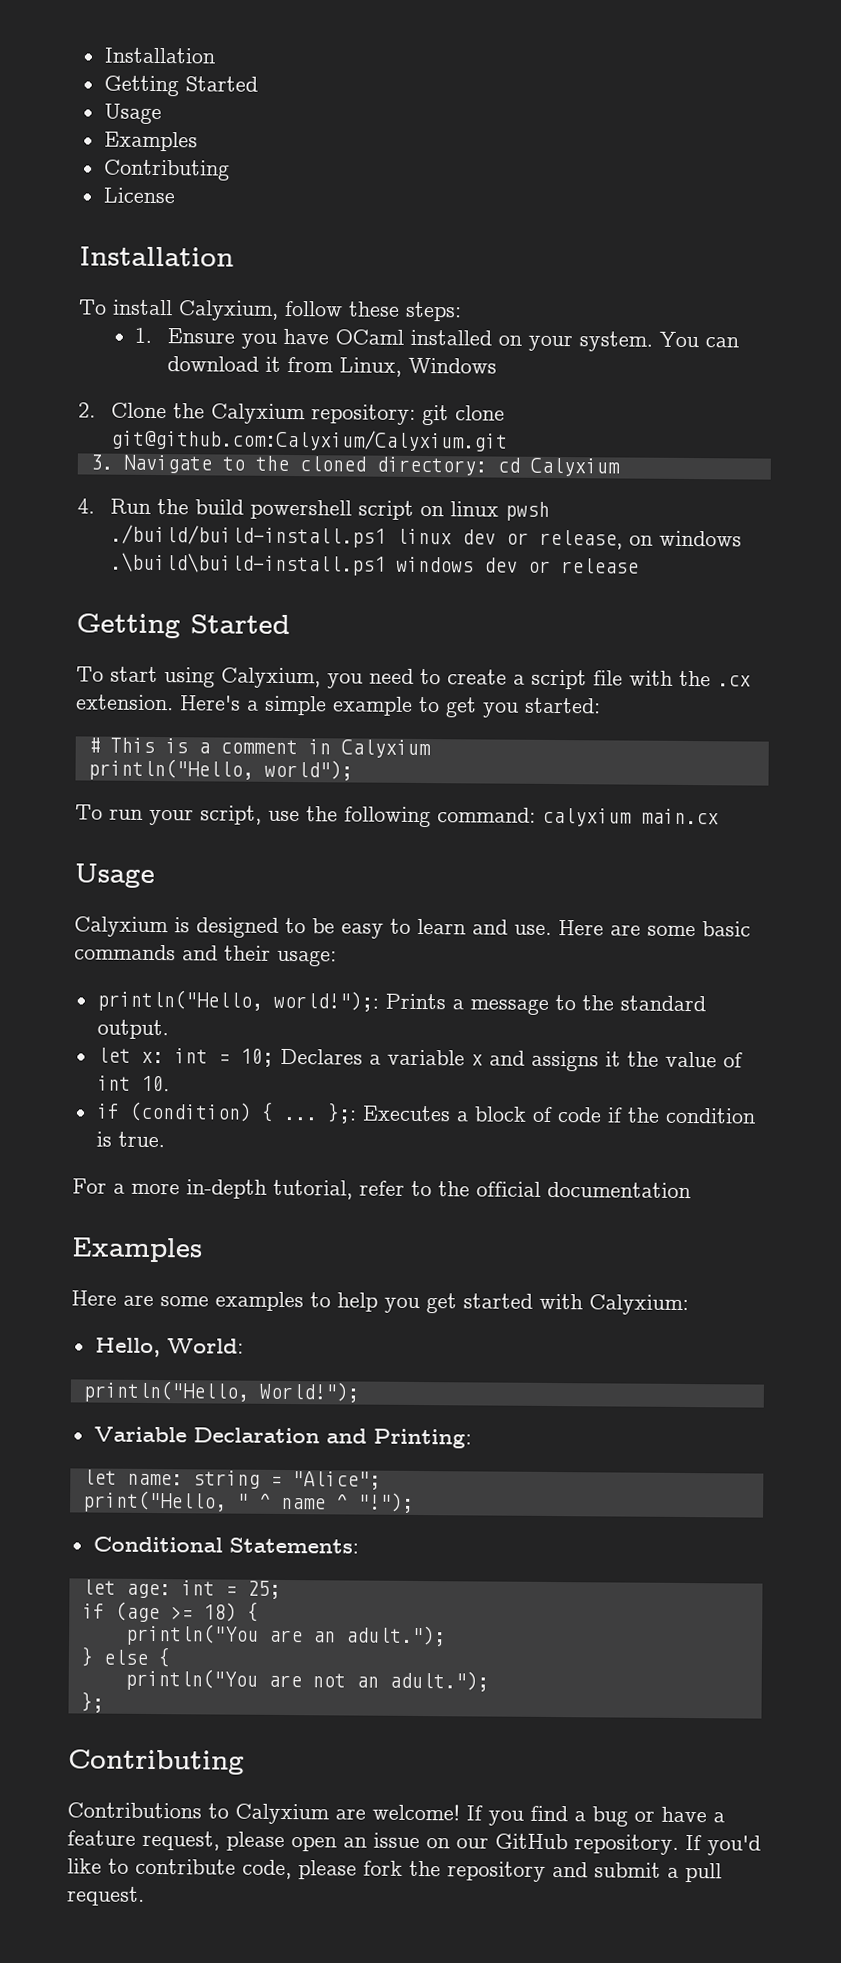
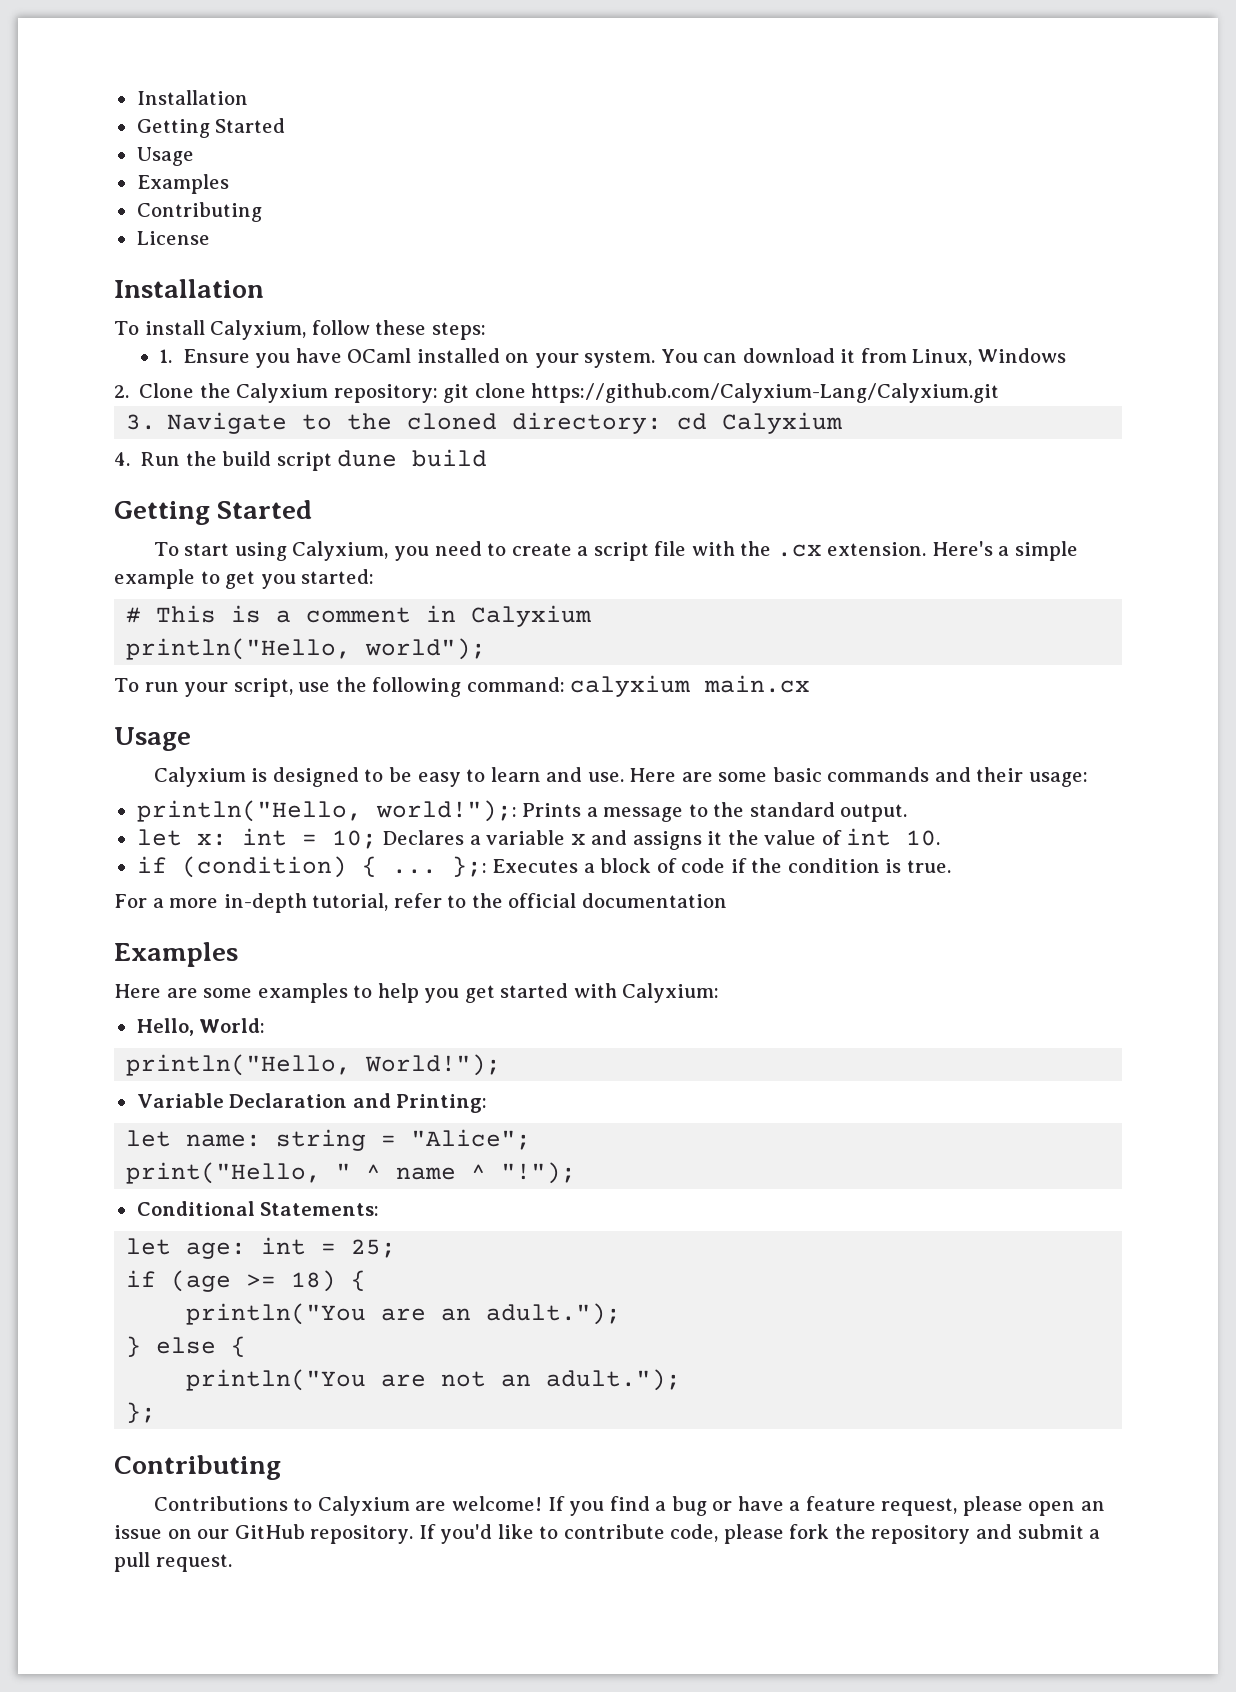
[109,428,508,452] git@github.com:Calyxium/Calyxium.git -> [531,383,1000,403] https://github.com/Calyxium-Lang/Calyxium.git
[249,499,550,521] [109,524,742,550] [109,552,639,576] powershell script on linux pwsh ./build/build-install.ps1 linux dev or release, on windows .\build\build-install.ps1 windows dev or release -> [276,449,488,471] script dune build

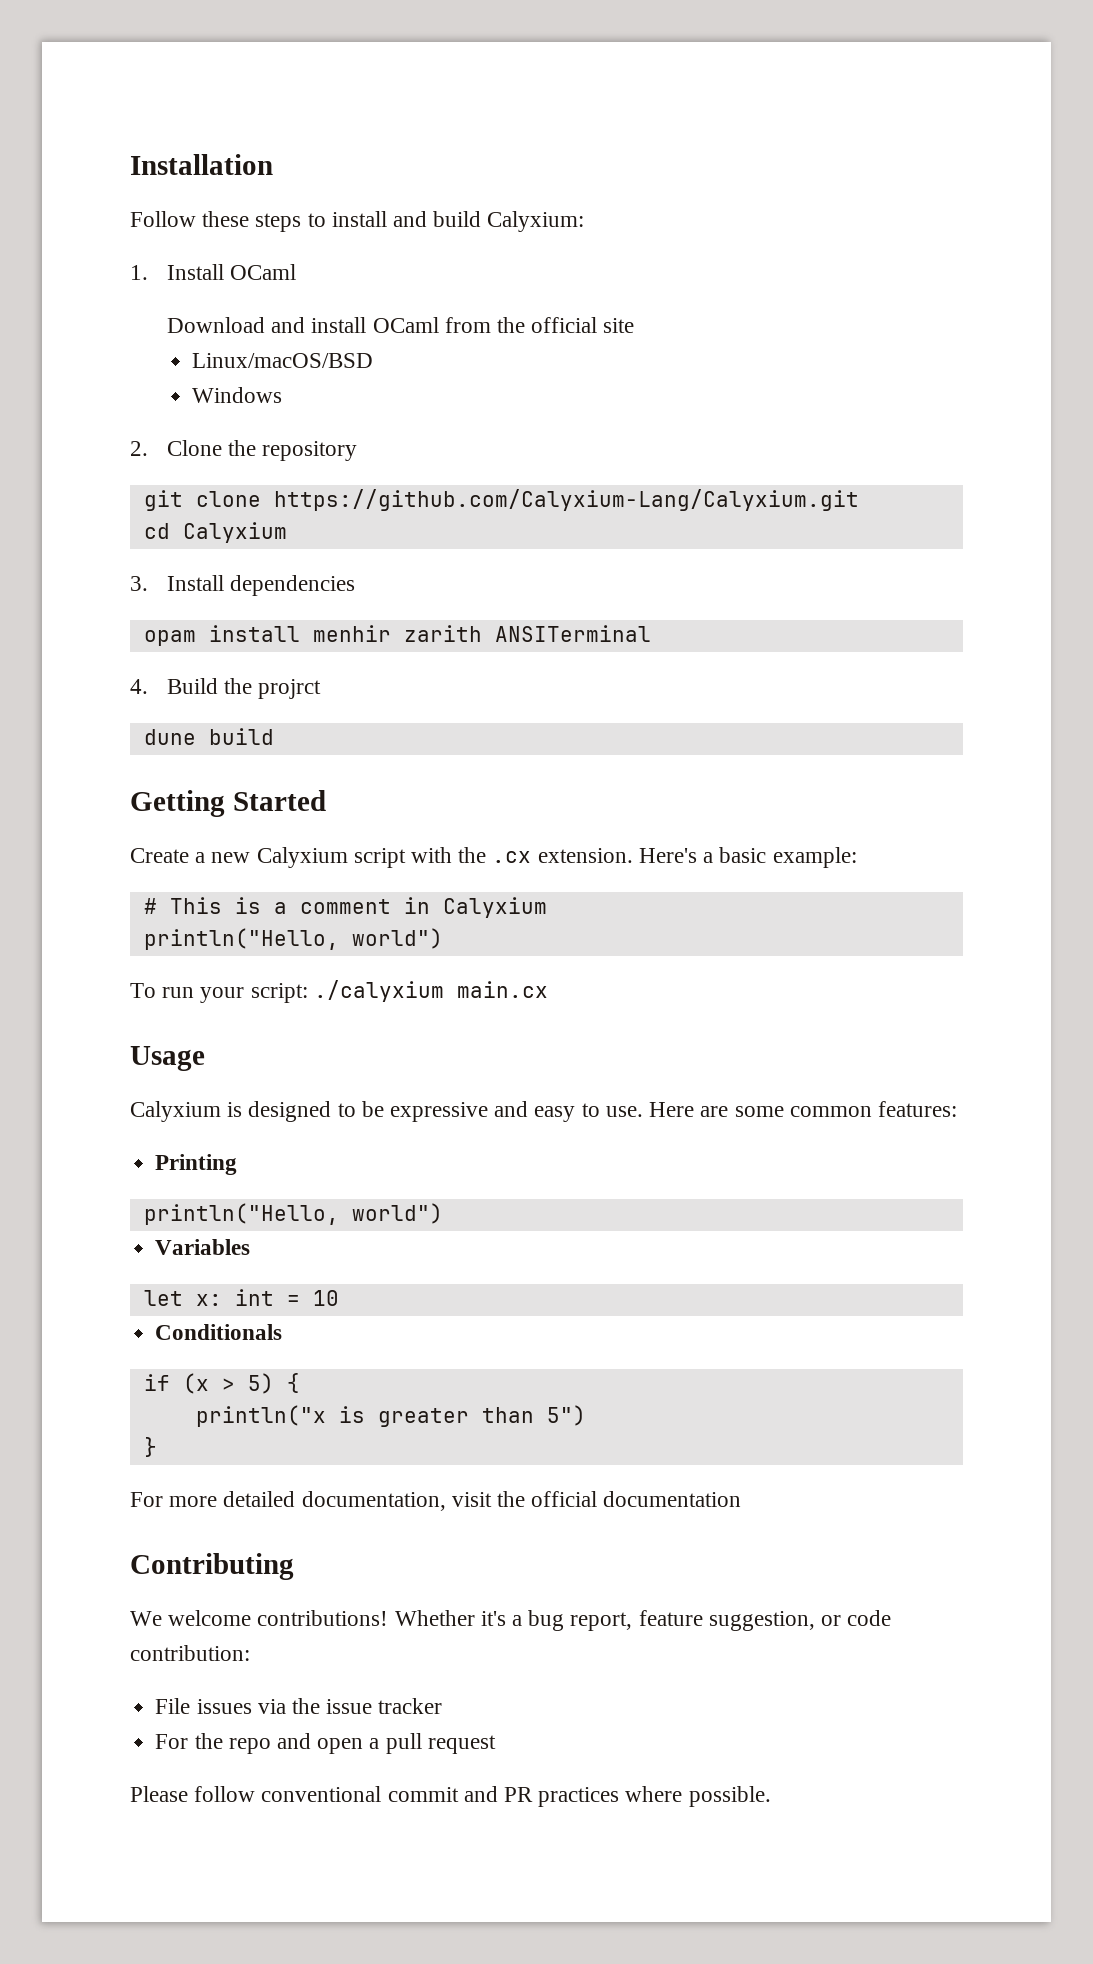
[136,90,248,105] [136,118,286,138] [136,147,194,166] [136,174,229,194] [136,202,262,222] [136,231,210,245] [114,279,264,298] [114,320,486,340] [159,348,973,368] Installation // Getting Started // Usage // Examples // Contributing // License // Installation // To install Calyxium, follow these steps: // 1. Ensure you have OCaml installed on your system. You can download it from Linux, -> [130,154,273,175] [130,211,585,232] [130,264,297,280] [166,317,635,333] [192,353,374,368] Installation // Follow these steps to install and build Calyxium: // 1. Install OCaml // Download and install OCaml from the official site // Linux/macOS/BSD //
[236,383,438,403] Calyxium repository: -> [262,441,358,461] repository //
[126,412,842,434] [114,449,488,471] [114,500,313,525] [153,541,687,561] 3. Navigate to the cloned directory: cd Calyxium // 4. Run the build script dune build // Getting Started // To start using Calyxium, you need to create a script file -> [143,522,287,543] [130,575,356,596] [143,625,651,646] [130,678,322,699] [143,728,274,745] [130,790,326,817] [130,847,406,868] cd Calyxium // 3. Install dependencies // opam install menhir zarith ANSITerminal // 4. Build the projrct // dune build // Getting Started // Create a new Calyxium script
[1014,541,1078,561] [114,569,375,589] simple example to get you started: -> [719,847,857,868] basic example:
[365,638,487,660] world"); -> [351,928,443,949] world")
[233,675,691,697] script, use the following command: calyxium -> [250,980,444,1003] script: ./calyxium
[417,767,1088,787] [136,800,908,822] [136,828,941,850] [136,856,951,878] [114,893,727,913] [114,942,238,967] [114,983,720,1003] [136,1018,266,1036] [126,1054,502,1076] [136,1093,488,1113] [126,1129,532,1151] [126,1162,577,1184] [136,1201,380,1216] [126,1237,397,1259] [126,1270,367,1292] [186,1303,622,1325] [126,1336,247,1357] [186,1369,682,1391] [126,1402,157,1423] [114,1455,281,1480] [153,1496,1105,1516] [114,1524,1101,1544] [114,1552,232,1572] easy to learn and use. Here are some basic commands and their usage: // println("Hello, world!");: Prints a message to the standard output. // let x: int = 10; Declares a variable x and assigns it the value of int 10. // if (condition) { ... };: Executes a block of code if the condition is true. // For a more in-depth tutorial, refer to the official documentation // Examples // Here are some examples to help you get started with Calyxium: // Hello, World: // println("Hello, World!"); // Variable Declaration and Printing: // let name: string = "Alice"; // print("Hello, " ^ name ^ "!"); // Conditional Statements: // let age: int = 25; // if (age >= 18) { // println("You are an adult."); // } else { // println("You are not an adult."); // }; // Contributing // Contributions to Calyxium are welcome! If you find a bug or have a feature request, please open an issue on our GitHub repository. If you'd like to contribute code, please fork the repository and submit a pull request. -> [390,1101,957,1122] [155,1154,238,1175] [143,1203,443,1225] [155,1239,251,1255] [143,1289,339,1306] [155,1324,283,1340] [143,1373,300,1394] [195,1405,586,1427] [143,1437,157,1457] [130,1491,742,1511] [130,1553,294,1580] [130,1610,892,1631] [130,1645,250,1661] [155,1698,443,1714] [155,1733,496,1754] [130,1786,771,1807] expressive and easy to use. Here are some common features: // Printing // println("Hello, world") // Variables // let x: int = 10 // Conditionals // if (x > 5) { // println("x is greater than 5") // } // For more detailed documentation, visit the official documentation // Contributing // We welcome contributions! Whether it's a bug report, feature suggestion, or code contribution: // File issues via the issue tracker // For the repo and open a pull request // Please follow conventional commit and PR practices where possible.

